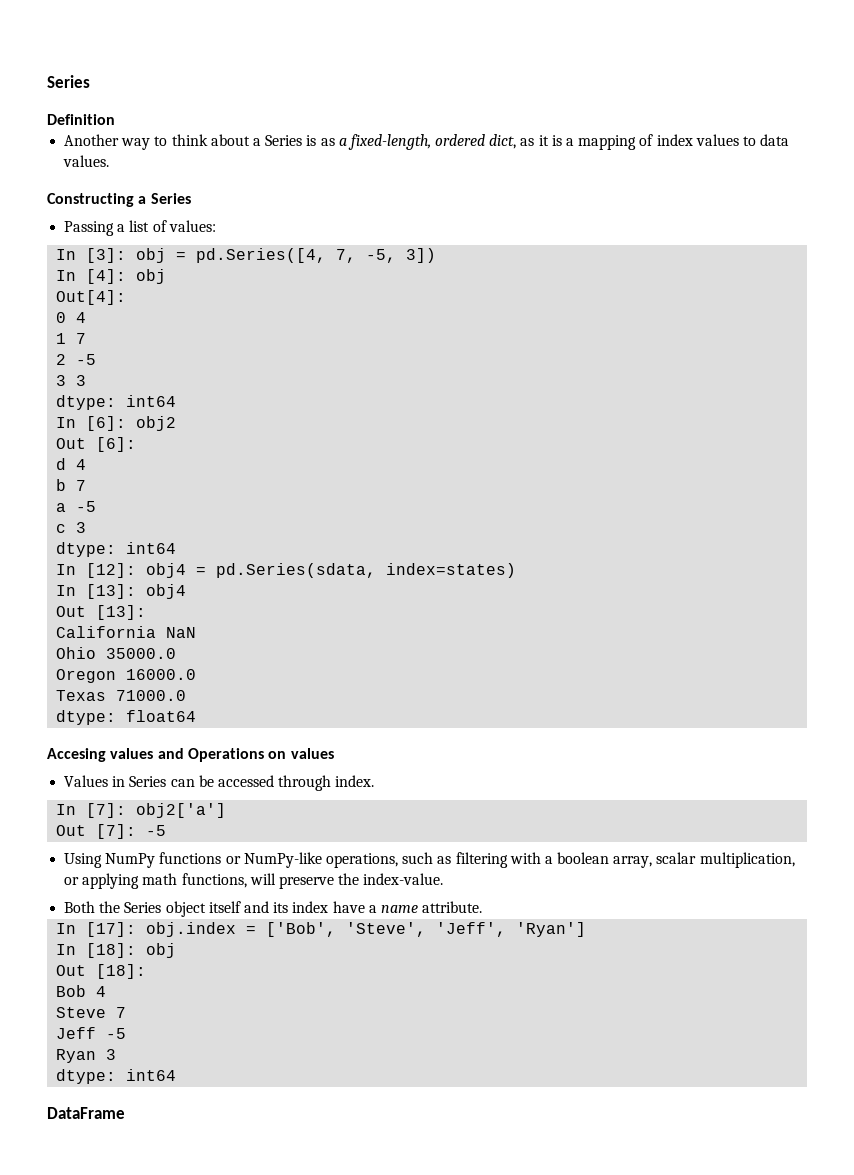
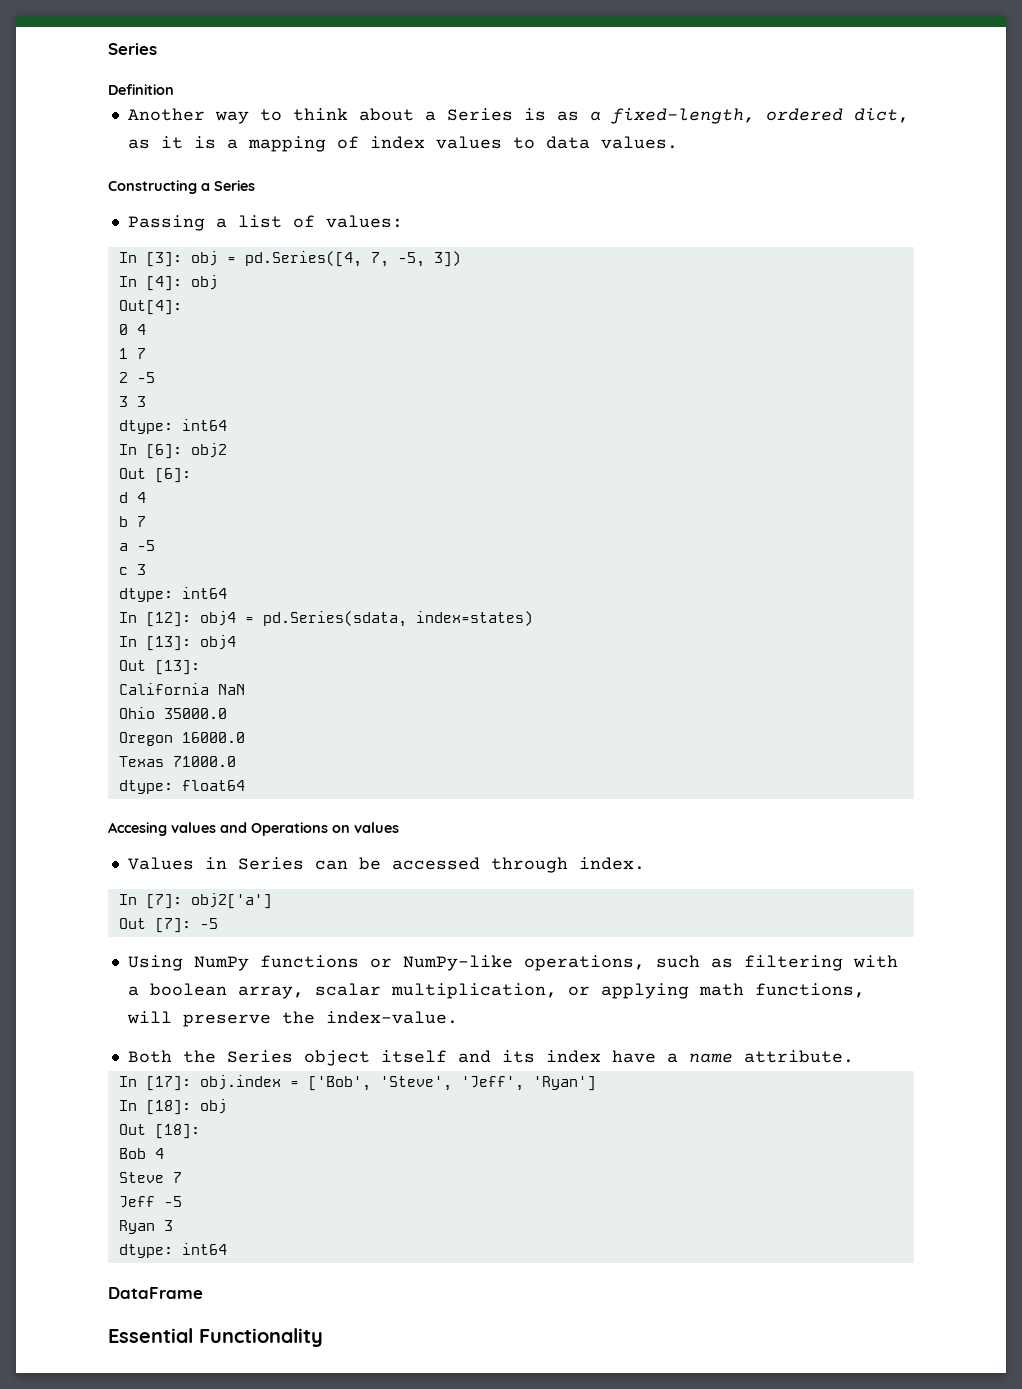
(125, 1113) none -> [108,1328,323,1347] // Essential Functionality

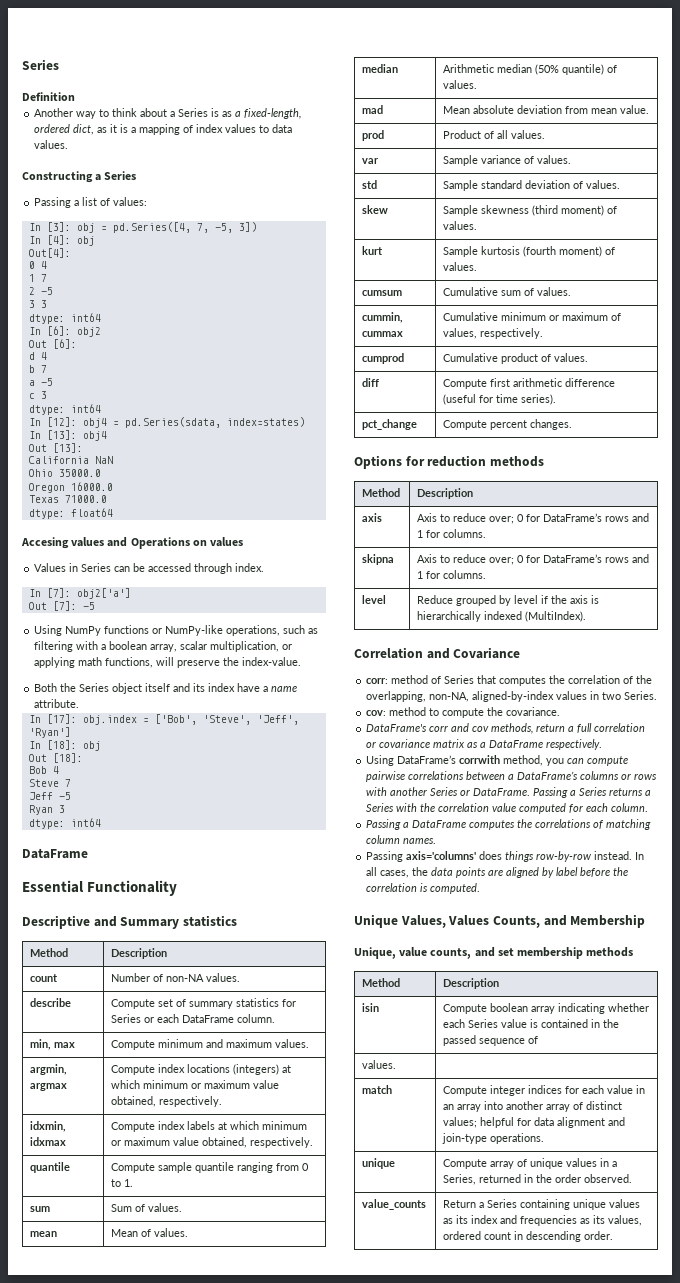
(323, 1337) none -> [22,915,237,929] [30,948,69,957] [111,948,168,959] [30,974,59,982] [111,973,241,982] [30,998,72,1007] [111,998,297,1009] [111,1014,276,1023] [30,1039,76,1050] [111,1039,310,1050] [30,1064,68,1075] [30,1083,68,1091] [111,1064,292,1075] [111,1080,280,1089] [111,1096,223,1107] [30,1121,67,1132] [30,1137,67,1146] [111,1121,308,1132] [111,1137,314,1148] [30,1162,71,1173] [111,1162,310,1173] [111,1179,134,1187] [30,1206,51,1212] [111,1203,183,1212] [30,1231,58,1237] [111,1228,189,1237] [362,64,399,73] [443,64,618,75] [443,80,478,89] [362,105,384,114] [443,105,650,114] [362,130,385,141] [443,130,546,139] [362,158,380,164] [443,155,572,166] [362,180,378,189] [443,180,621,191] [362,205,389,214] [443,205,618,216] [443,221,478,230] [362,246,384,255] [443,246,616,257] [443,262,478,271] [362,290,403,296] [443,287,572,296] [362,312,404,323] [362,331,404,337] [443,312,622,321] [443,328,544,339] [362,353,405,364] [443,353,589,364] [362,378,380,387] [443,378,616,389] [443,394,557,405] [362,419,418,430] [443,419,573,430] [354,455,544,469] [362,488,401,497] [417,488,474,499] [362,513,383,522] [417,513,650,524] [417,529,487,538] [362,554,395,565] [417,554,650,565] [417,570,487,579] [362,595,387,604] [417,595,600,606] [417,611,587,622] [354,647,521,659] [366,675,653,686] [366,691,658,702] [366,707,561,718] [366,723,646,734] [366,739,603,750] [366,755,629,766] [366,771,658,782] [366,787,652,798] [366,803,649,814] [366,819,652,830] [366,835,437,844] [366,851,645,862] [366,867,629,878] [366,883,481,894] [354,914,646,928] [354,947,634,959] [362,978,401,987] [443,978,500,989] [362,1003,380,1012] [443,1003,650,1014] [443,1019,620,1028] [443,1035,539,1046] [362,1060,397,1069] [362,1085,393,1094] [443,1085,646,1096] [443,1101,623,1112] [443,1117,626,1128] [442,1133,545,1144] [362,1158,396,1169] [443,1158,618,1169] [443,1174,633,1185] [362,1199,427,1210] [443,1199,641,1210] [443,1215,643,1226] [443,1231,614,1242] // Descriptive and Summary statistics // Method | Description // count | Number of non-NA values. // describe | Compute set of summary statistics for Series or each DataFrame column. // min, max | Compute minimum and maximum values. // argmin, argmax | Compute index locations (integers) at which minimum or maximum value obtained, respectively. // idxmin, idxmax | Compute index labels at which minimum or maximum value obtained, respectively. // quantile | Compute sample quantile ranging from 0 to 1. // sum | Sum of values. // mean | Mean of values. // median | Arithmetic median (50% quantile) of values. // mad | Mean absolute deviation from mean value. // prod | Product of all values. // var | Sample variance of values. // std | Sample standard deviation of values. // skew | Sample skewness (third moment) of values. // kurt | Sample kurtosis (fourth moment) of values. // cumsum | Cumulative sum of values. // cummin, cummax | Cumulative minimum or maximum of values, respectively. // cumprod | Cumulative product of values. // diff | Compute first arithmetic difference (useful for time series). // pct_change | Compute percent changes. // Options for reduction methods // Method | Description // axis | Axis to reduce over; 0 for DataFrame’s rows and 1 for columns. // skipna | Axis to reduce over; 0 for DataFrame’s rows and 1 for columns. // level | Reduce grouped by level if the axis is hierarchically indexed (MultiIndex). // Correlation and Covariance // corr: method of Series that computes the correlation of the overlapping, non-NA, aligned-by-index values in two Series. // cov: method to compute the covariance. // DataFrame's corr and cov methods, return a full correlation or covariance matrix as a DataFrame respectively. // Using DataFrame’s corrwith method, you can compute pairwise correlations between a DataFrame’s columns or rows with another Series or DataFrame. Passing a Series returns a Series with the correlation value computed for each column. // Passing a DataFrame computes the correlations of matching column names. // Passing axis='columns' does things row-by-row instead. In all cases, the data points are aligned by label before the correlation is computed. // Unique Values, Values Counts, and Membership // Unique, value counts, and set membership methods // Method | Description // isin | Compute boolean array indicating whether each Series value is contained in the passed sequence of // values. | // match | Compute integer indices for each value in an array into another array of distinct values; helpful for data alignment and join-type operations. // unique | Compute array of unique values in a Series, returned in the order observed. // value_counts | Return a Series containing unique values as its index and frequencies as its values, ordered count in descending order.

